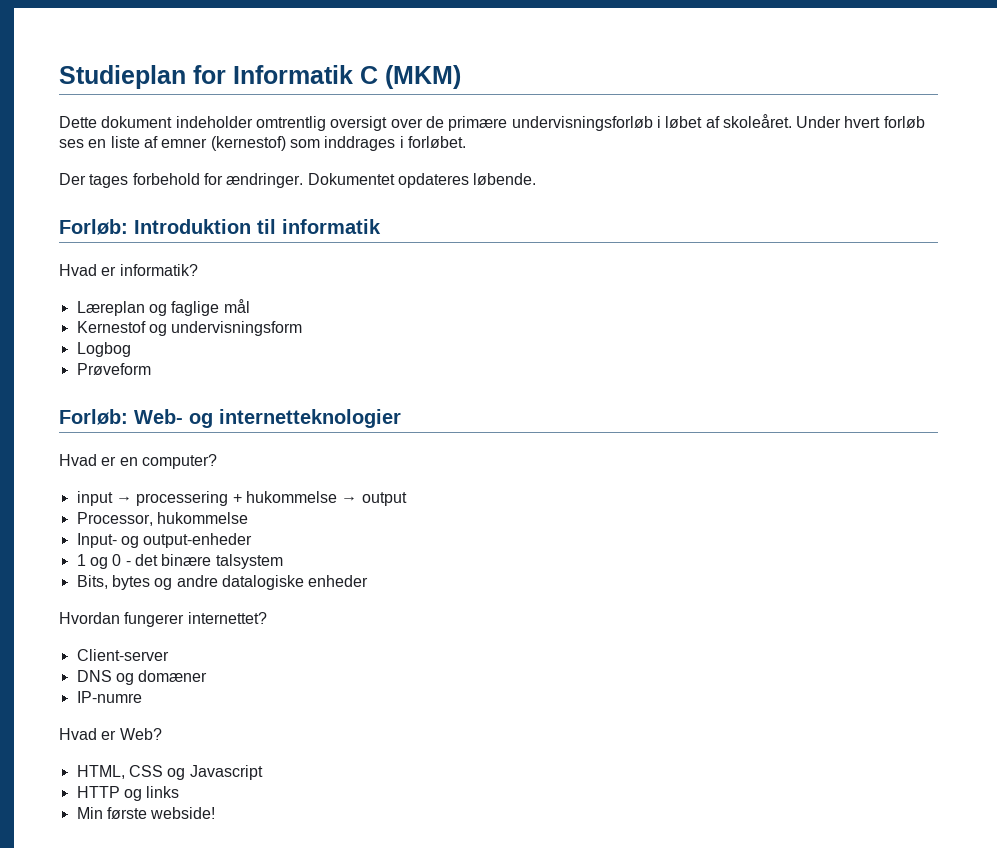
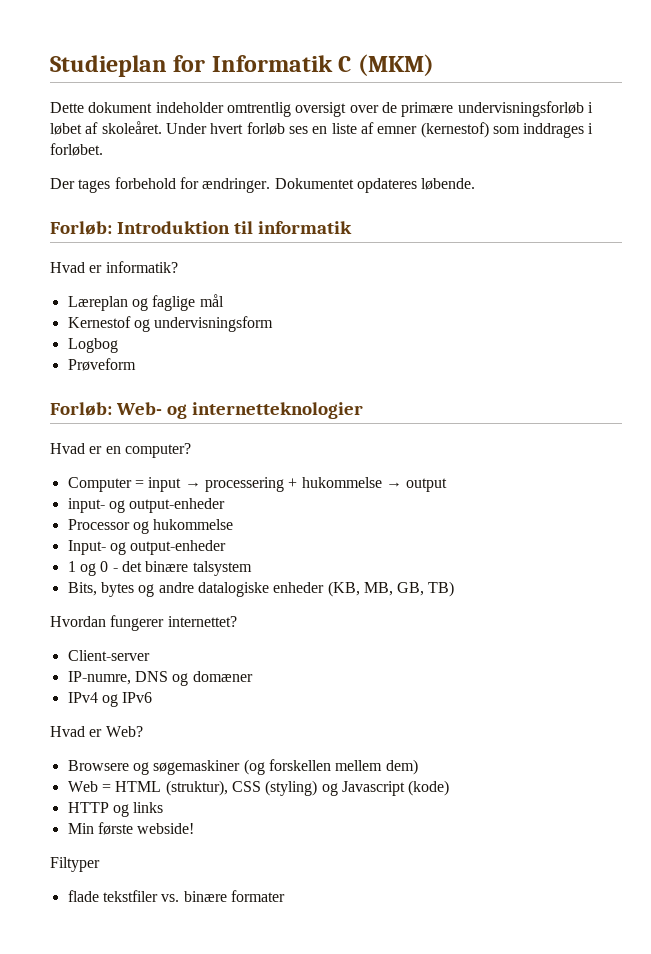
(217, 461) none -> [67,477,144,492] Computer =
[76,512,153,526] Processor, -> [67,498,226,513] [67,519,149,534] input- og output-enheder // Processor og
(369, 581) none -> [327,581,455,597] (KB, MB, GB, TB)
(169, 655) none -> [67,671,131,685] IP-numre,
[76,691,142,703] IP-numre -> [67,692,153,707] IPv4 og IPv6
[76,765,163,779] HTML, CSS -> [67,759,418,775] [67,780,318,796] Browsere og søgemaskiner (og forskellen mellem dem) // Web = HTML (struktur), CSS (styling)
(263, 772) none -> [408,780,450,796] (kode)
(216, 813) none -> [50,857,100,872] [67,890,285,902] // Filtyper // flade tekstfiler vs. binære formater

